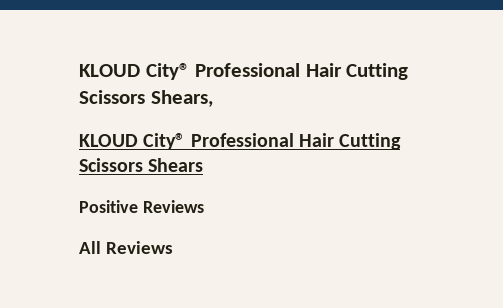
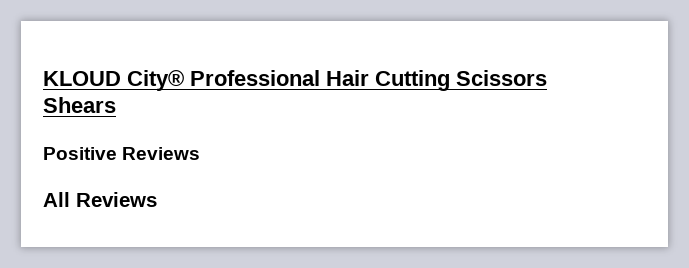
[79,63,409,80] [79,90,213,107] [79,133,402,150] [79,158,143,172] KLOUD City® Professional Hair Cutting Scissors Shears, // KLOUD City® Professional Hair Cutting Scissors -> [43,70,547,91] KLOUD City® Professional Hair Cutting Scissors

